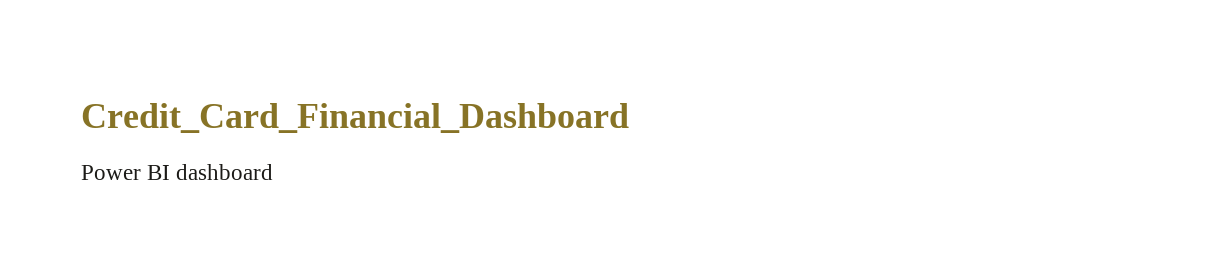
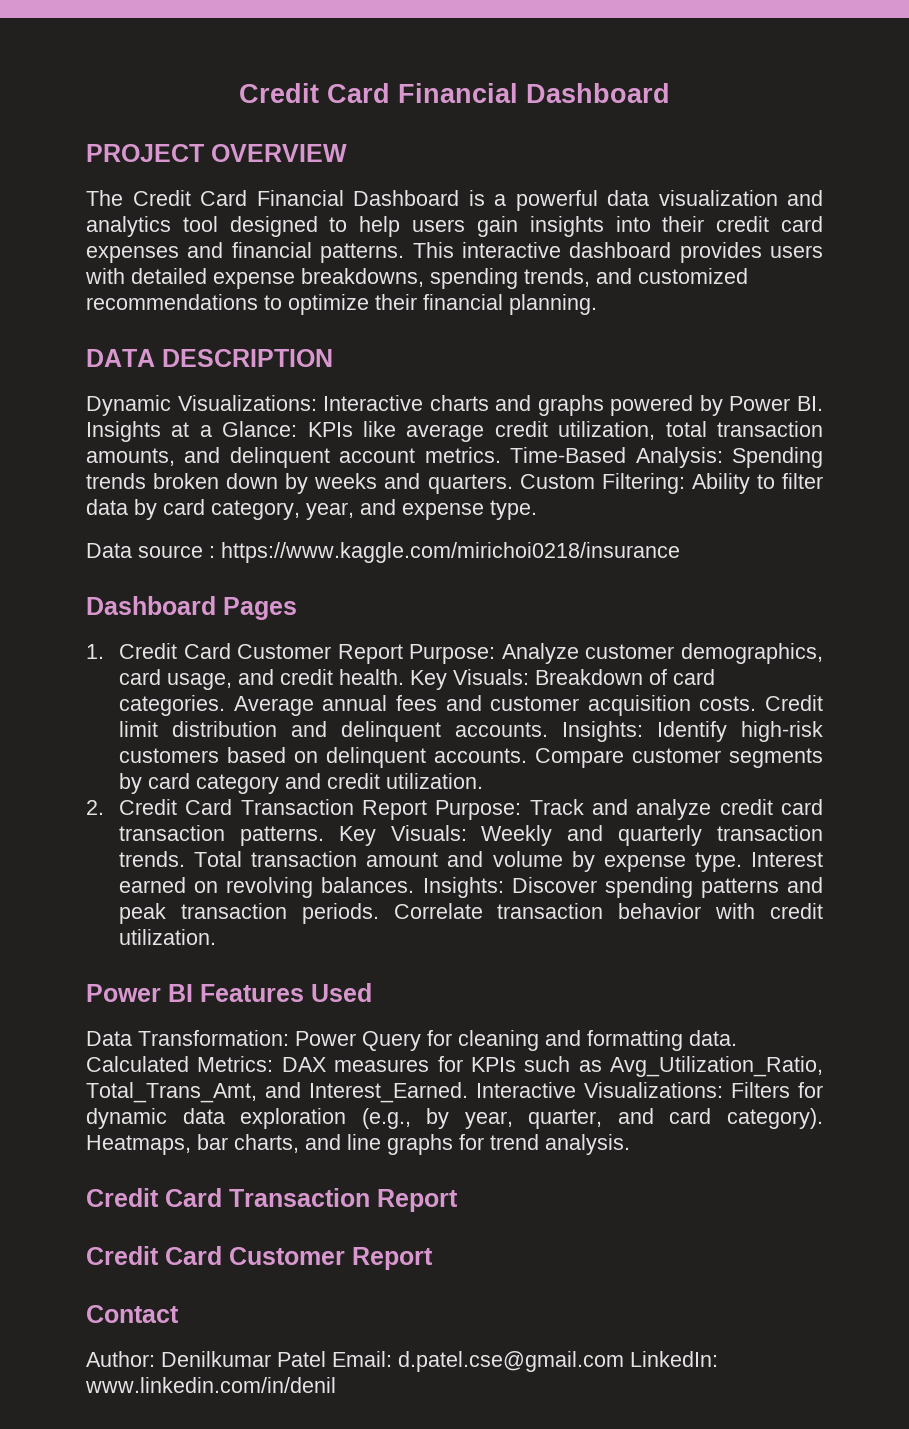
[81,103,629,133] [81,164,274,180] Credit_Card_Financial_Dashboard // Power BI dashboard -> [239,83,670,103] [86,144,347,162] [86,190,823,211] [86,216,824,237] [86,242,823,263] [85,268,748,289] [86,294,597,315] [86,349,333,367] [86,395,823,416] [86,421,823,442] [86,447,823,468] [86,473,823,494] [86,499,537,520] [86,542,680,563] [86,596,297,620] [86,643,823,664] [119,669,716,690] [119,695,823,716] [119,721,823,742] [119,747,823,768] [119,773,484,794] [86,799,823,820] [119,825,823,846] [119,851,824,872] [119,877,823,898] [119,903,824,924] [119,929,217,945] [86,983,372,1002] [86,1030,737,1051] [86,1056,823,1077] [86,1082,823,1103] [86,1108,823,1129] [86,1134,630,1155] [86,1188,458,1212] [86,1246,433,1270] [86,1305,179,1323] [86,1351,718,1372] [85,1377,336,1393] Credit Card Financial Dashboard // PROJECT OVERVIEW // The Credit Card Financial Dashboard is a powerful data visualization and analytics tool designed to help users gain insights into their credit card expenses and financial patterns. This interactive dashboard provides users with detailed expense breakdowns, spending trends, and customized recommendations to optimize their financial planning. // DATA DESCRIPTION // Dynamic Visualizations: Interactive charts and graphs powered by Power BI. Insights at a Glance: KPIs like average credit utilization, total transaction amounts, and delinquent account metrics. Time-Based Analysis: Spending trends broken down by weeks and quarters. Custom Filtering: Ability to filter data by card category, year, and expense type. // Data source : https://www.kaggle.com/mirichoi0218/insurance // Dashboard Pages // 1. Credit Card Customer Report Purpose: Analyze customer demographics, card usage, and credit health. Key Visuals: Breakdown of card categories. Average annual fees and customer acquisition costs. Credit limit distribution and delinquent accounts. Insights: Identify high-risk customers based on delinquent accounts. Compare customer segments by card category and credit utilization. // 2. Credit Card Transaction Report Purpose: Track and analyze credit card transaction patterns. Key Visuals: Weekly and quarterly transaction trends. Total transaction amount and volume by expense type. Interest earned on revolving balances. Insights: Discover spending patterns and peak transaction periods. Correlate transaction behavior with credit utilization. // Power BI Features Used // Data Transformation: Power Query for cleaning and formatting data. Calculated Metrics: DAX measures for KPIs such as Avg_Utilization_Ratio, Total_Trans_Amt, and Interest_Earned. Interactive Visualizations: Filters for dynamic data exploration (e.g., by year, quarter, and card category). Heatmaps, bar charts, and line graphs for trend analysis. // Credit Card Transaction Report // Credit Card Customer Report // Contact // Author: Denilkumar Patel Email: d.patel.cse@gmail.com LinkedIn: www.linkedin.com/in/denil

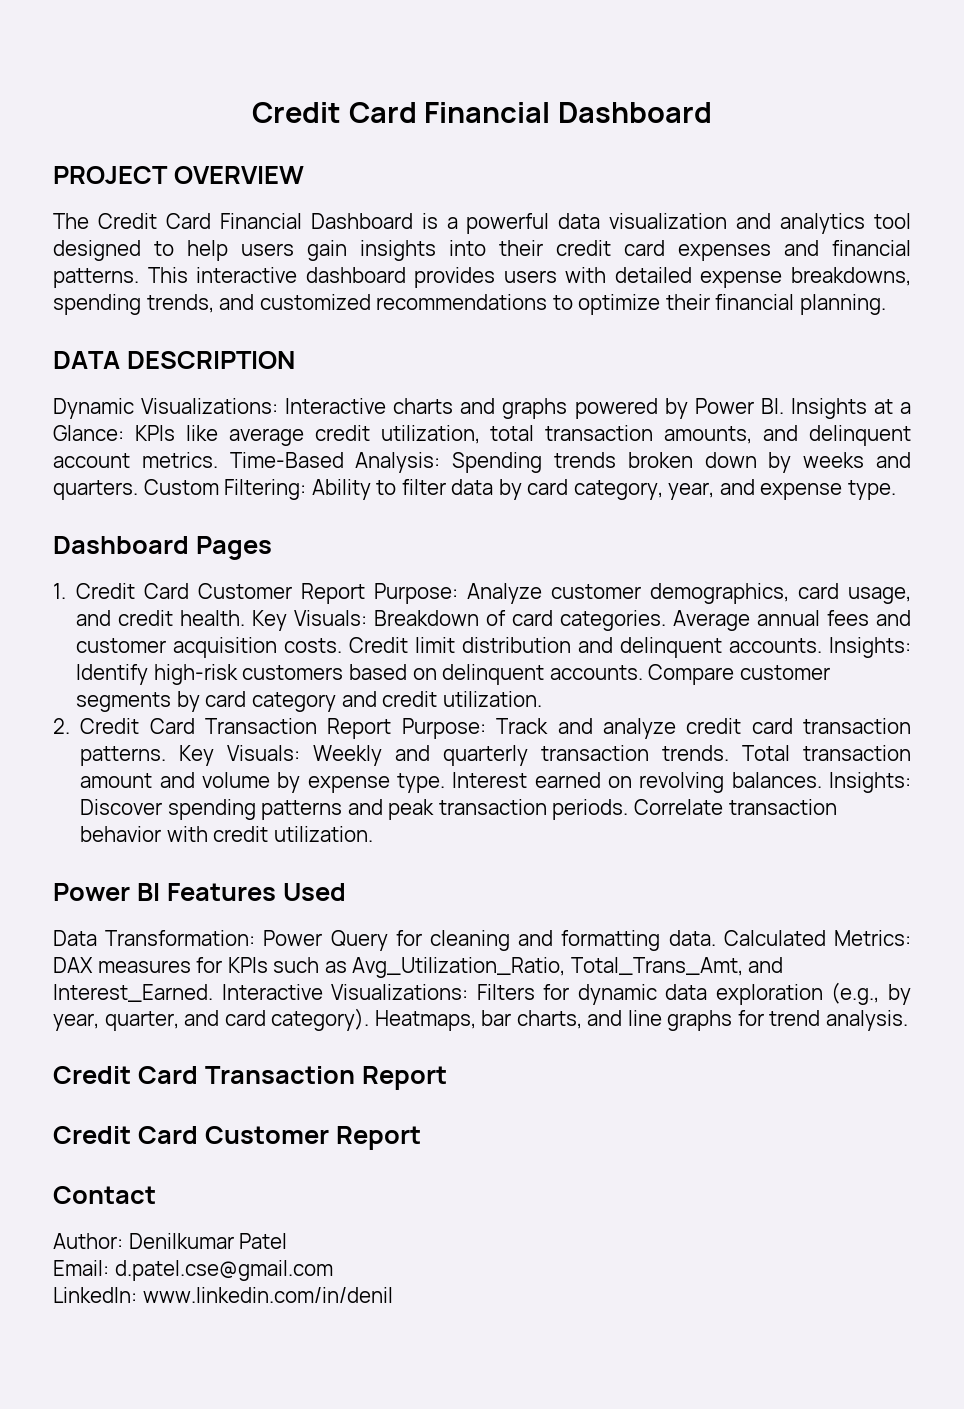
[86,542,680,563] // Data source : https://www.kaggle.com/mirichoi0218/insurance -> (896, 490) none
(326, 1359) none -> (288, 1241) //
(624, 1361) none -> (333, 1270) //

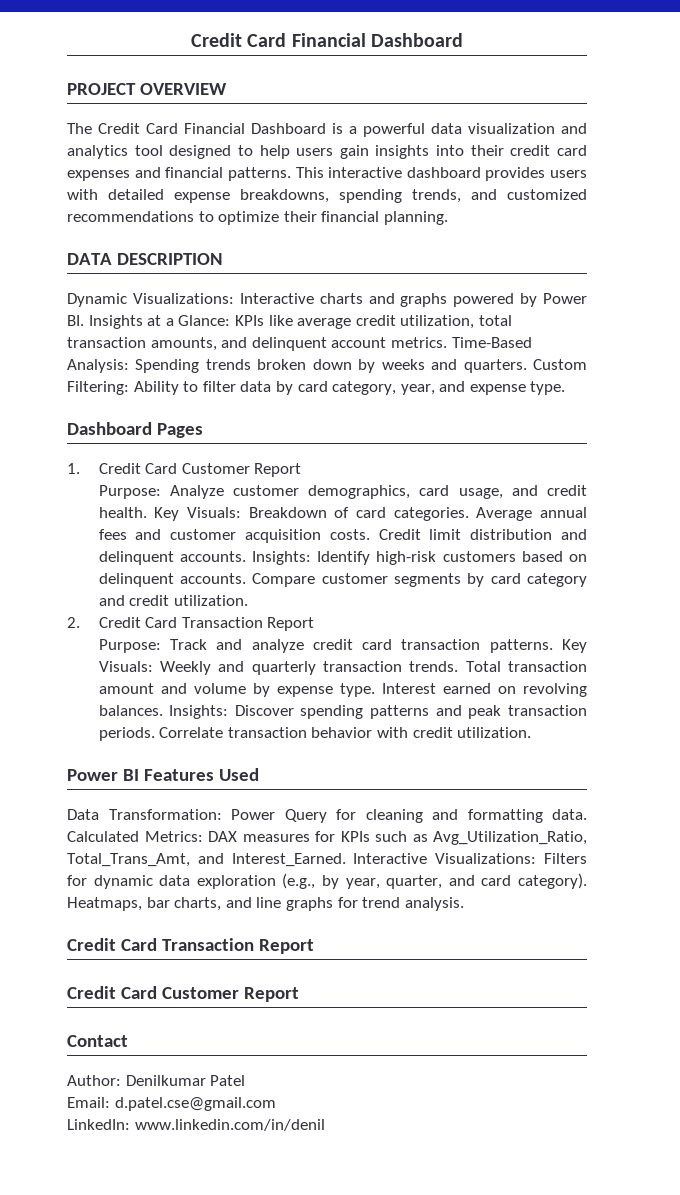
(366, 593) none -> (302, 470) //
(392, 728) none -> (315, 624) //

